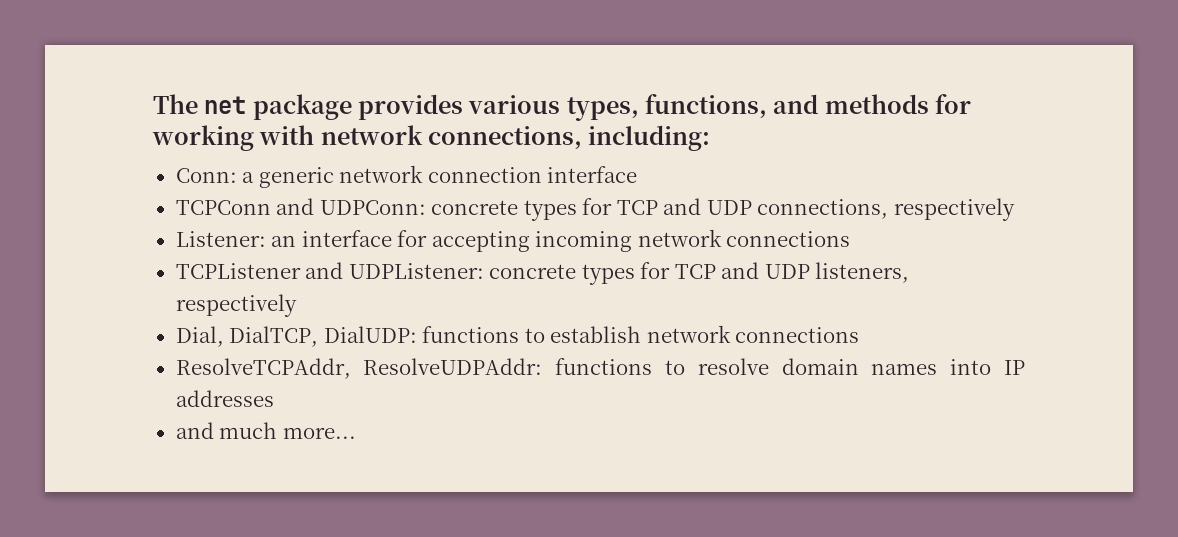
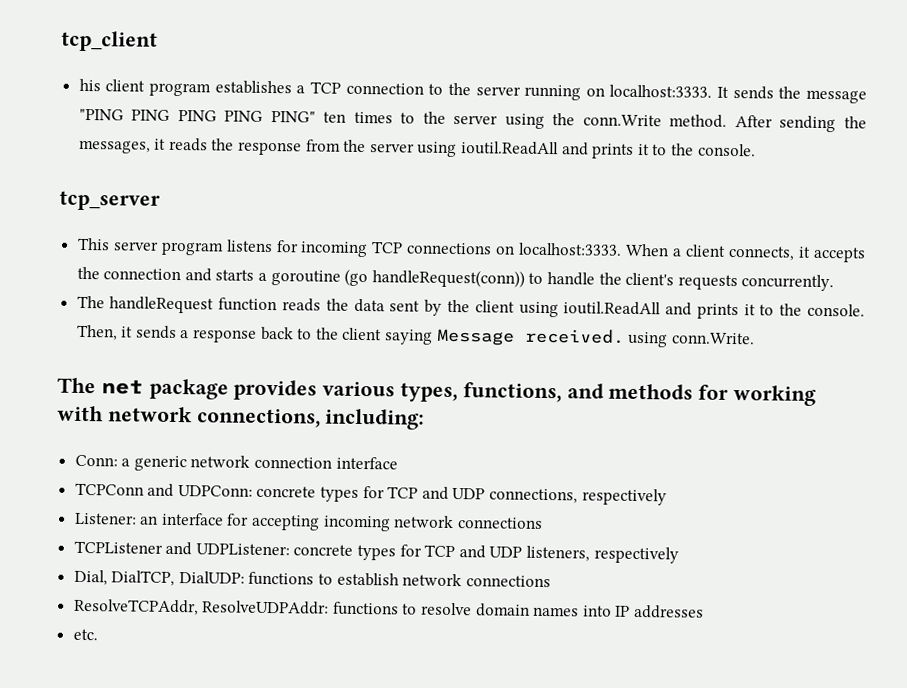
(153, 104) none -> [61,30,158,52] [78,78,867,104] [78,108,867,133] [78,137,756,159] [59,190,160,211] [76,237,867,263] [76,266,835,292] [76,295,865,320] [76,324,755,348] tcp_client // his client program establishes a TCP connection to the server running on localhost:3333. It sends the message "PING PING PING PING PING" ten times to the server using the conn.Write method. After sending the messages, it reads the response from the server using ioutil.ReadAll and prints it to the console. // tcp_server // This server program listens for incoming TCP connections on localhost:3333. When a client connects, it accepts the connection and starts a goroutine (go handleRequest(conn)) to handle the client's requests concurrently. // The handleRequest function reads the data sent by the client using ioutil.ReadAll and prints it to the console. Then, it sends a response back to the client saying Message received. using conn.Write. //
[175,422,356,439] and much more... -> [72,628,98,641] etc.

